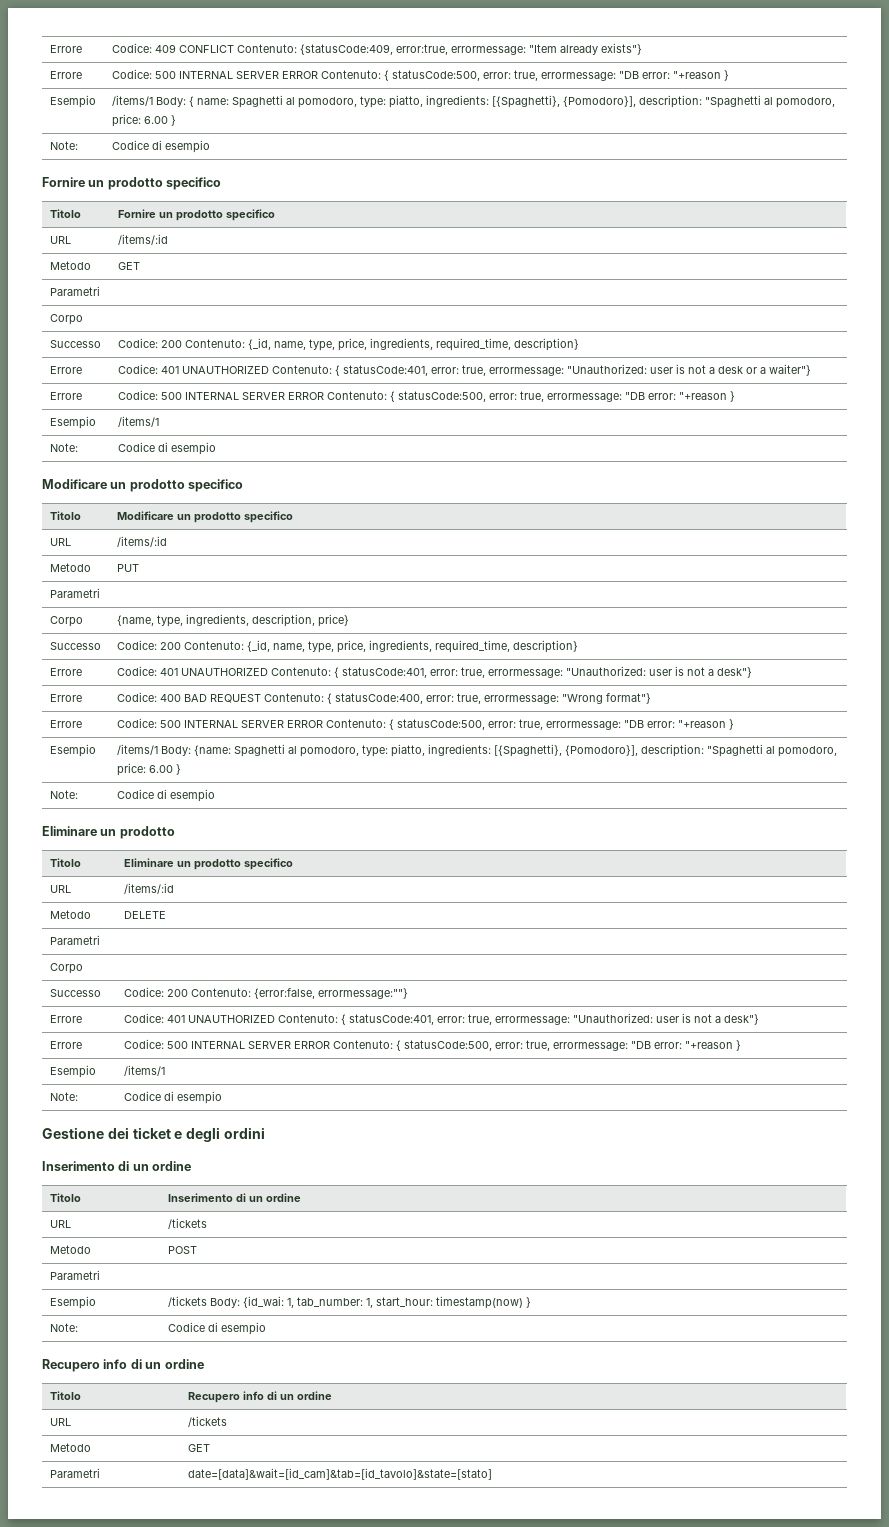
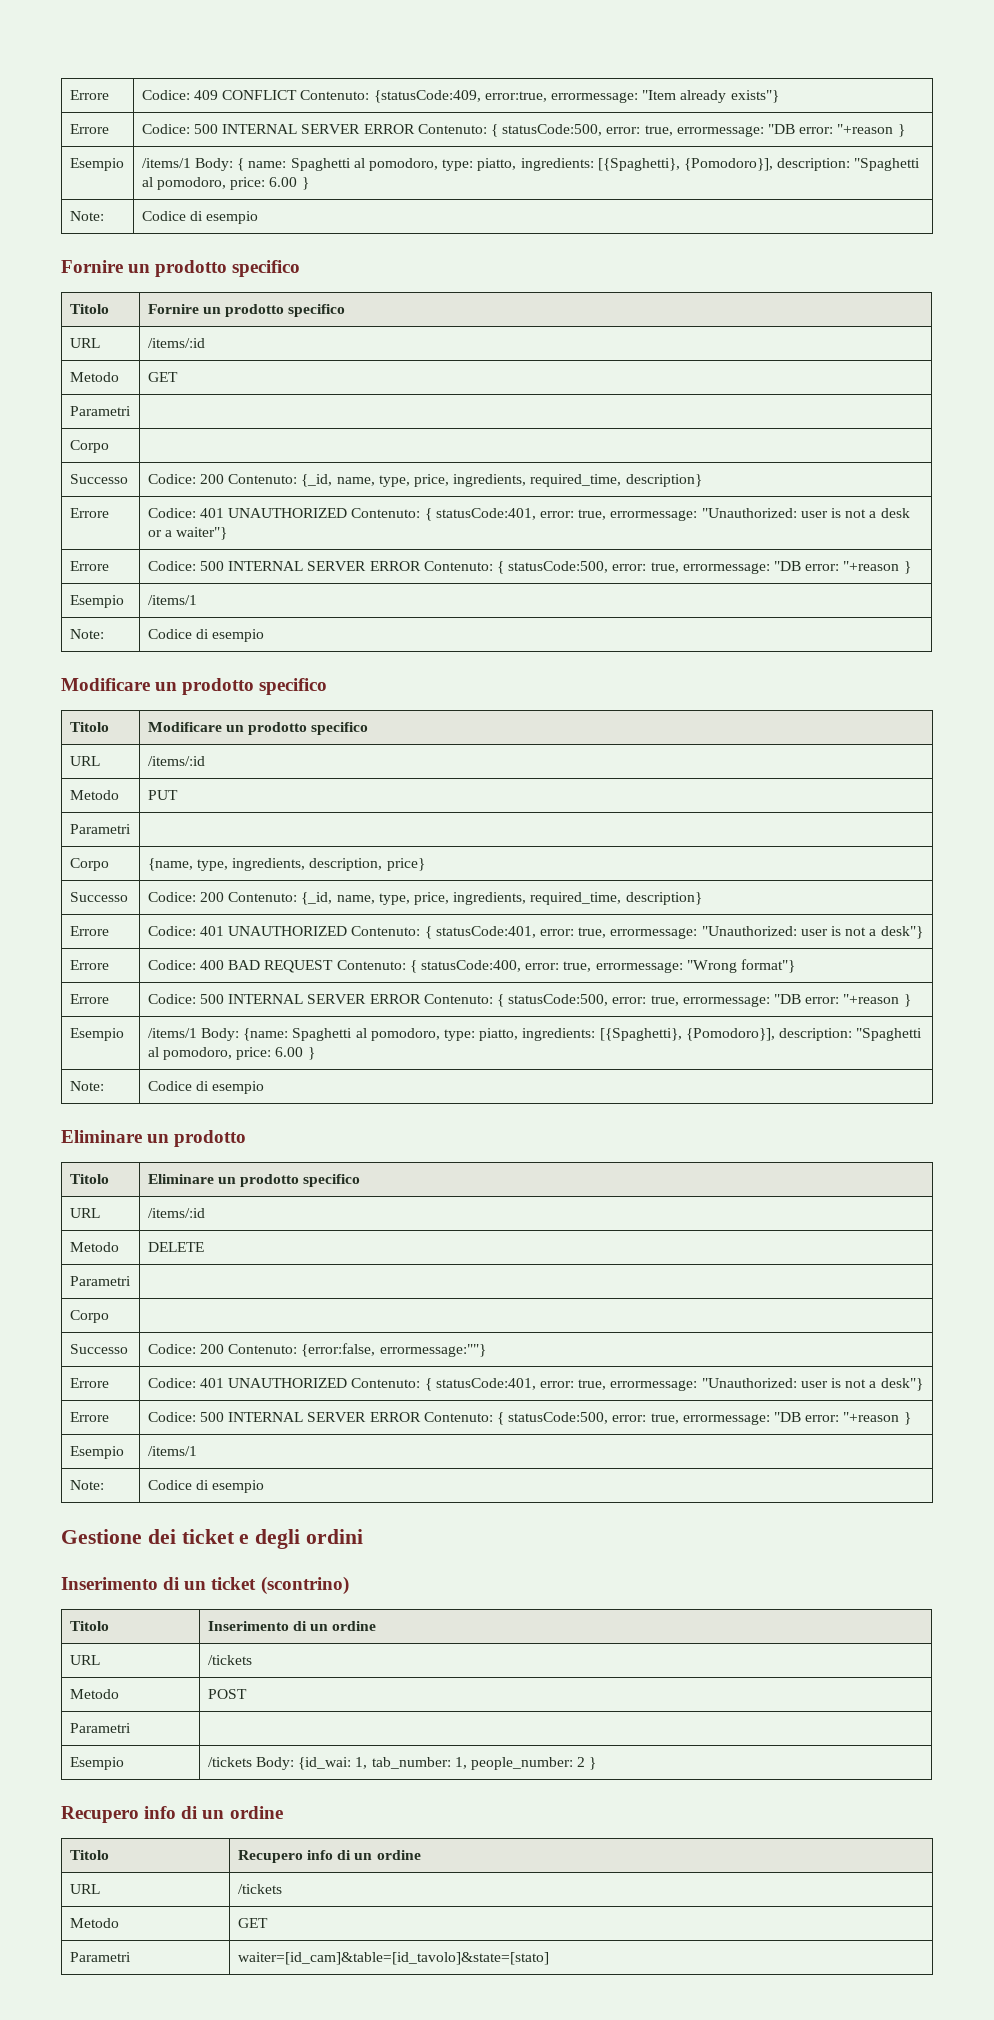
[152,1161,192,1171] ordine -> [211,1576,349,1595] ticket (scontrino)
[375,1296,531,1309] [49,1323,78,1332] [167,1322,266,1335] start_hour: timestamp(now) } // Note: | Codice di esempio -> [471,1757,597,1770] people_number: 2 }
[187,1468,492,1480] date=[data]&wait=[id_cam]&tab=[id_tavolo]&state=[stato] -> [237,1952,549,1965] waiter=[id_cam]&table=[id_tavolo]&state=[stato]

